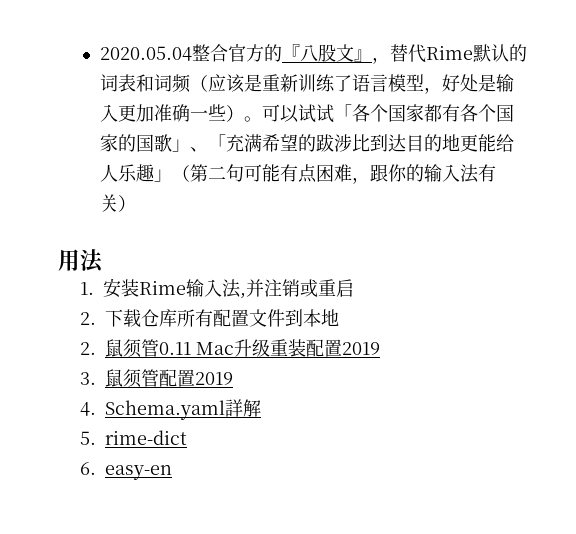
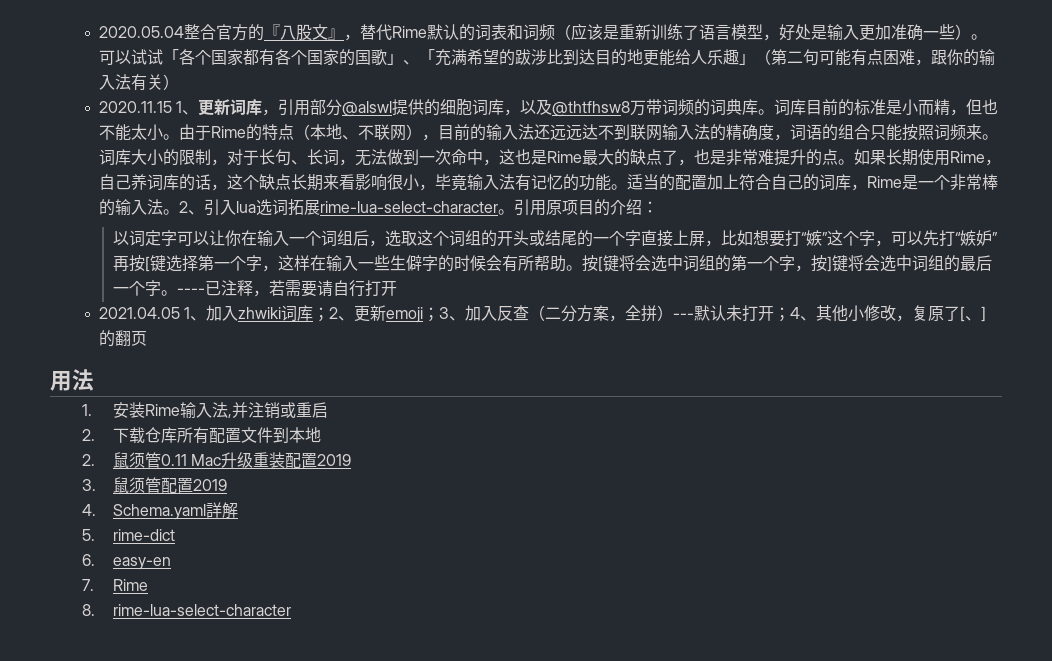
(136, 203) none -> [99,99,999,117] [99,124,999,141] [99,149,1002,166] [99,174,999,191] [99,199,659,216] [113,230,999,247] [113,255,993,272] [113,280,398,297] [99,305,987,323] [99,330,148,347] // 2020.11.15 1、更新词库，引用部分@alswl提供的细胞词库，以及@thtfhsw8万带词频的词典库。词库目前的标准是小而精，但也不能太小。由于Rime的特点（本地、不联网），目前的输入法还远远达不到联网输入法的精确度，词语的组合只能按照词频来。词库大小的限制，对于长句、长词，无法做到一次命中，这也是Rime最大的缺点了，也是非常难提升的点。如果长期使用Rime，自己养词库的话，这个缺点长期来看影响很小，毕竟输入法有记忆的功能。适当的配置加上符合自己的词库，Rime是一个非常棒的输入法。2、引入lua选词拓展rime-lua-select-character。引用原项目的介绍： // 以词定字可以让你在输入一个词组后，选取这个词组的开头或结尾的一个字直接上屏，比如想要打“嫉”这个字，可以先打“嫉妒”再按[键选择第一个字，这样在输入一些生僻字的时候会有所帮助。按[键将会选中词组的第一个字，按]键将会选中词组的最后一个字。----已注释，若需要请自行打开 // 2021.04.05 1、加入zhwiki词库；2、更新emoji；3、加入反查（二分方案，全拼）---默认未打开；4、其他小修改，复原了[、]的翻页
(172, 472) none -> [81,579,149,591] [81,604,292,616] // 7. Rime // 8. rime-lua-select-character

